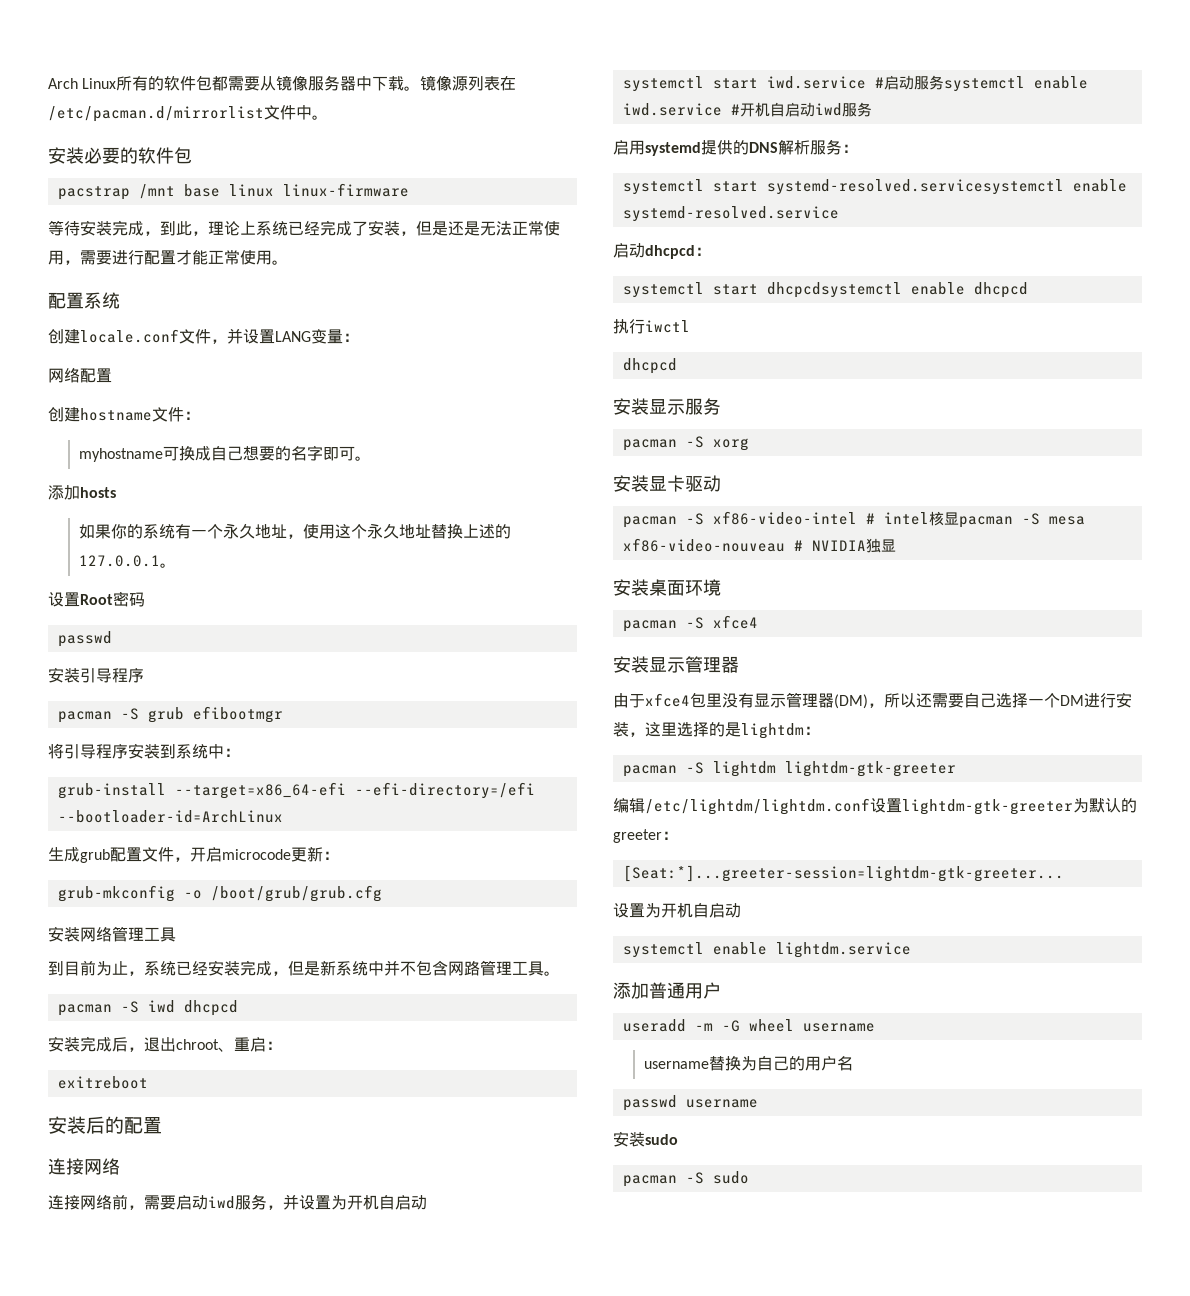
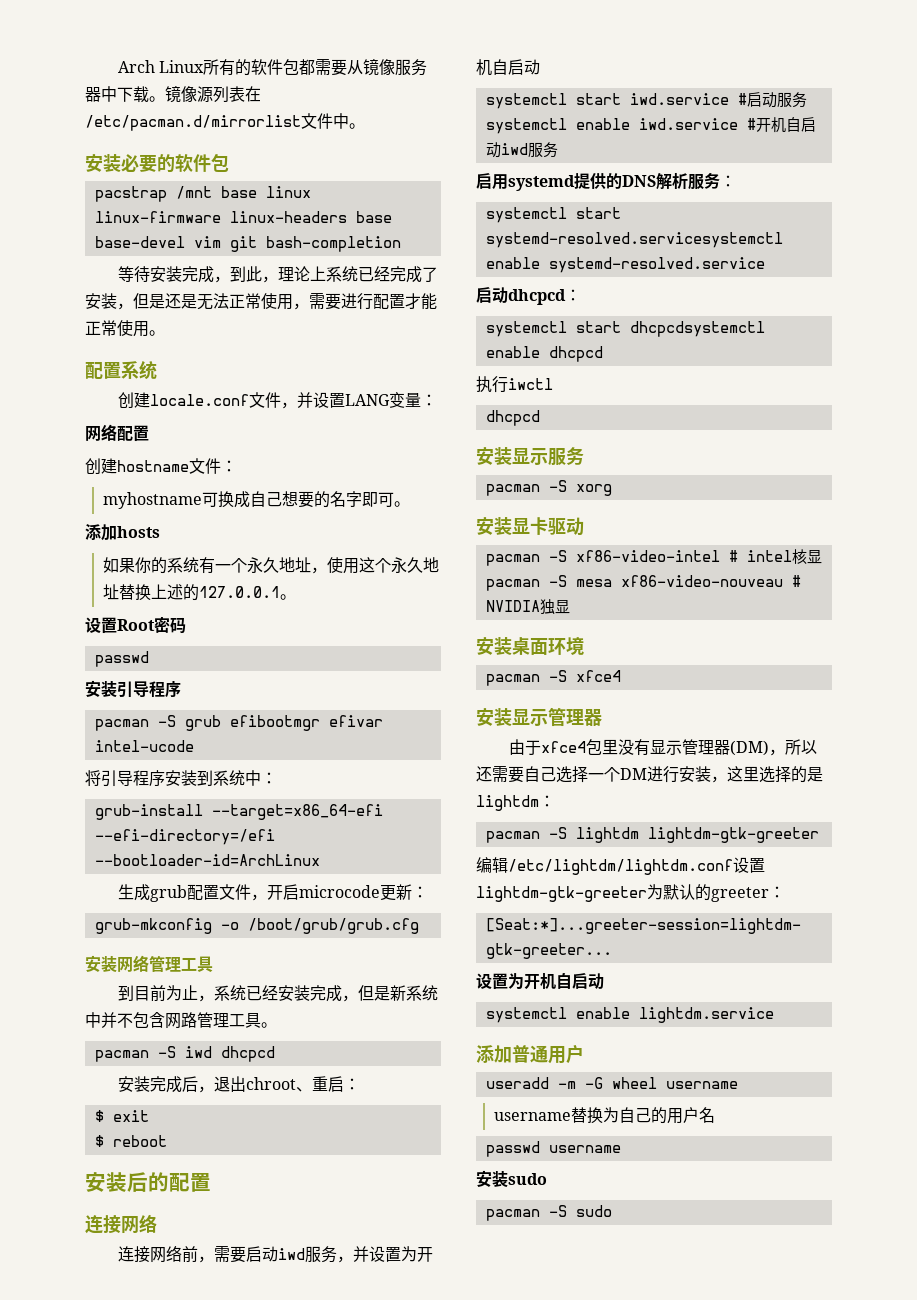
(409, 190) none -> [229,211,392,223] [94,236,401,252] linux-headers base base-devel vim git bash-completion
(283, 714) none -> [328,715,383,727] [94,740,194,752] efivar intel-ucode
[57,1076,148,1089] exitreboot -> [94,1110,149,1122] [94,1135,167,1147] $ exit // $ reboot

